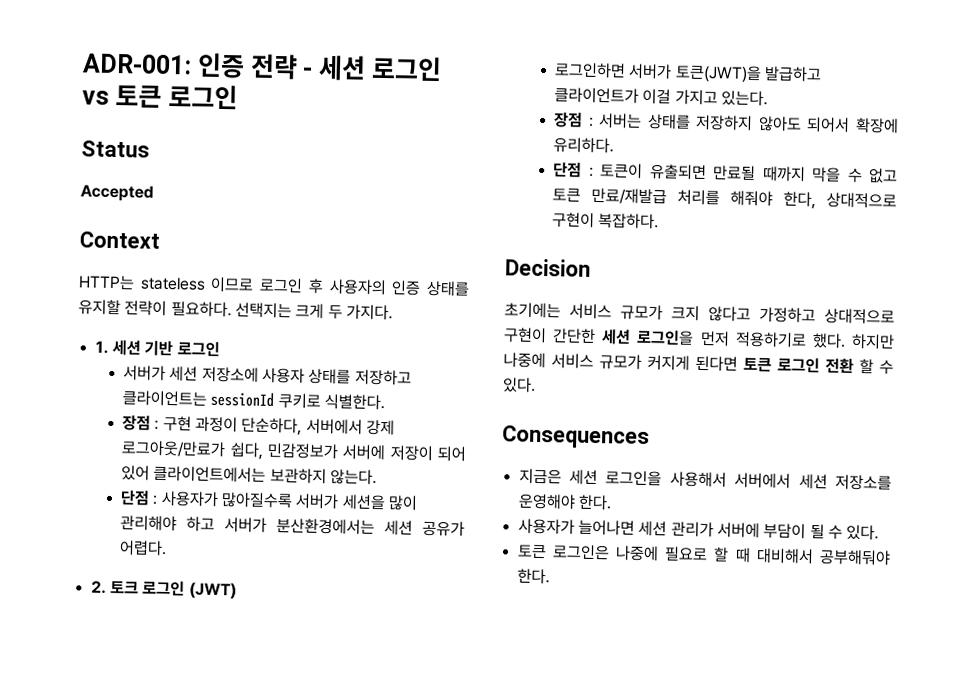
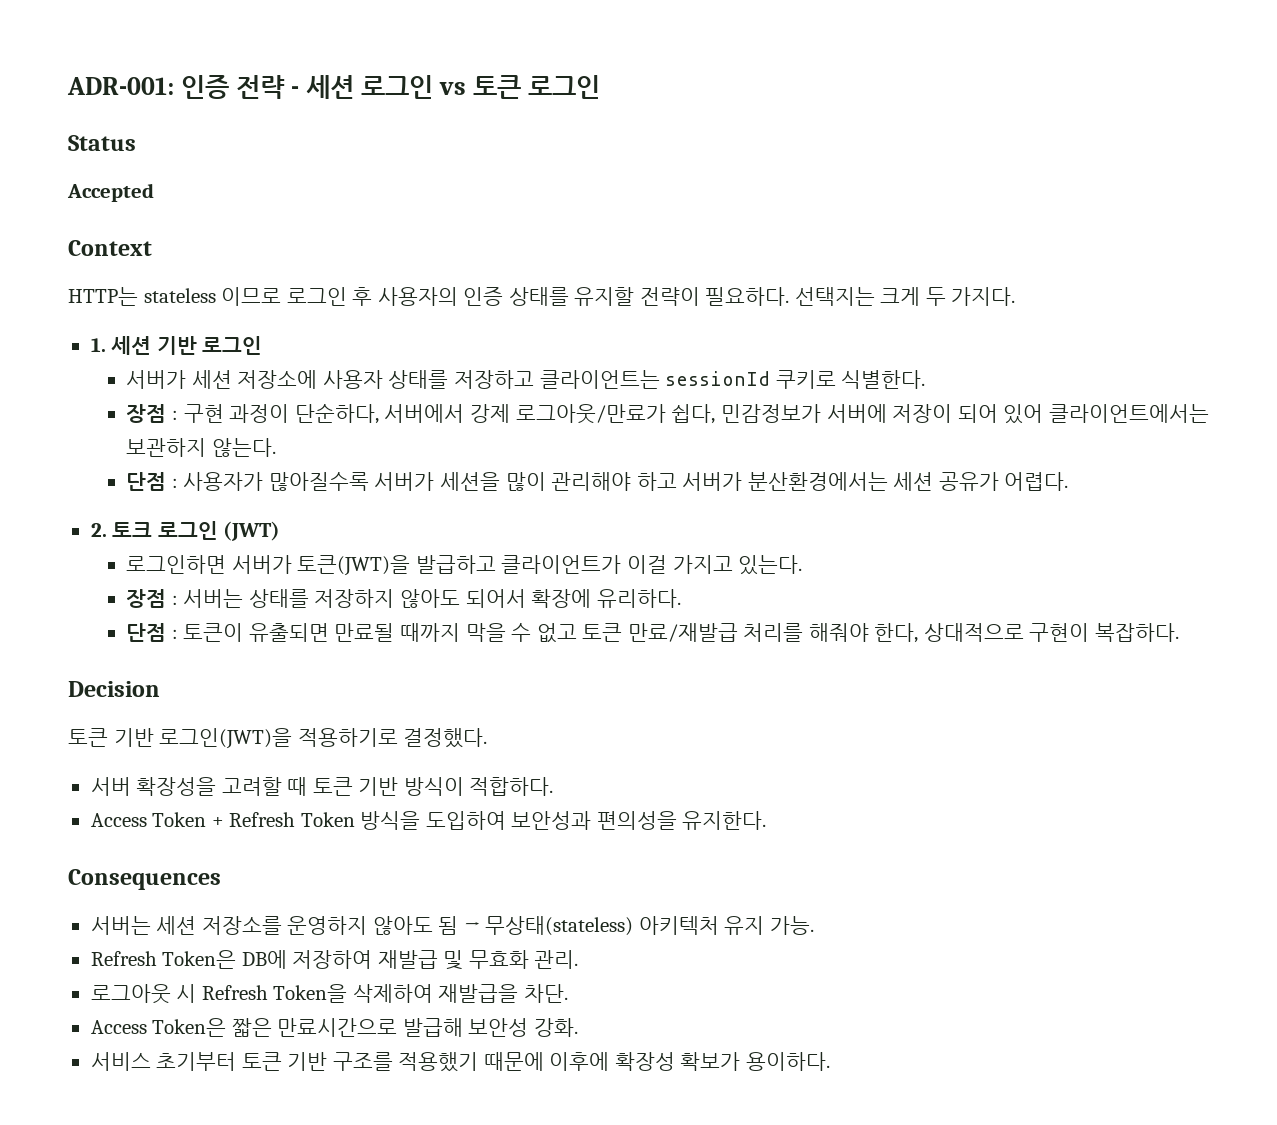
[504,302,895,325] [503,327,895,350] [503,352,894,375] [503,377,536,393] [501,425,650,450] [518,468,892,491] [517,493,612,511] [517,518,880,541] [516,544,891,566] [516,568,550,585] 초기에는 서비스 규모가 크지 않다고 가정하고 상대적으로 구현이 간단한 세션 로그인을 먼저 적용하기로 했다. 하지만 나중에 서비스 규모가 커지게 된다면 토큰 로그인 전환 할 수 있다. // Consequences // 지금은 세션 로그인을 사용해서 서버에서 세션 저장소를 운영해야 한다. // 사용자가 늘어나면 세션 관리가 서버에 부담이 될 수 있다. // 토큰 로그인은 나중에 필요로 할 때 대비해서 공부해둬야 한다. -> [68,728,488,749] [90,777,554,796] [90,811,767,830] [68,869,221,890] [90,916,814,936] [90,950,579,970] [90,984,568,1004] [90,1018,578,1037] [90,1052,830,1072] 토큰 기반 로그인(JWT)을 적용하기로 결정했다. // 서버 확장성을 고려할 때 토큰 기반 방식이 적합하다. // Access Token + Refresh Token 방식을 도입하여 보안성과 편의성을 유지한다. // Consequences // 서버는 세션 저장소를 운영하지 않아도 됨 → 무상태(stateless) 아키텍처 유지 가능. // Refresh Token은 DB에 저장하여 재발급 및 무효화 관리. // 로그아웃 시 Refresh Token을 삭제하여 재발급을 차단. // Access Token은 짧은 만료시간으로 발급해 보안성 강화. // 서비스 초기부터 토큰 기반 구조를 적용했기 때문에 이후에 확장성 확보가 용이하다.

